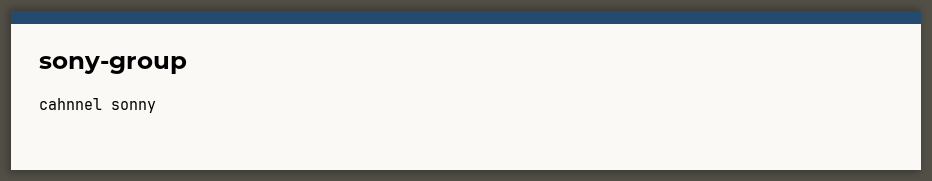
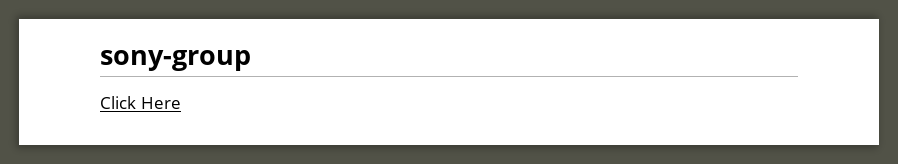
[39,98,156,113] cahnnel sonny -> [100,96,181,109] Click Here

